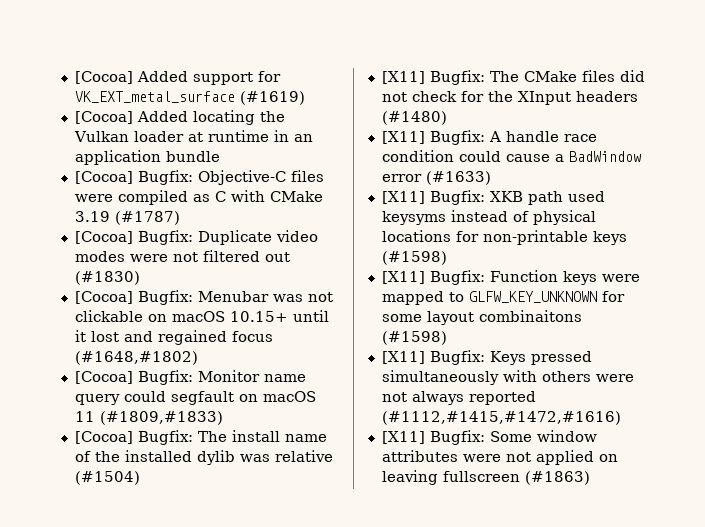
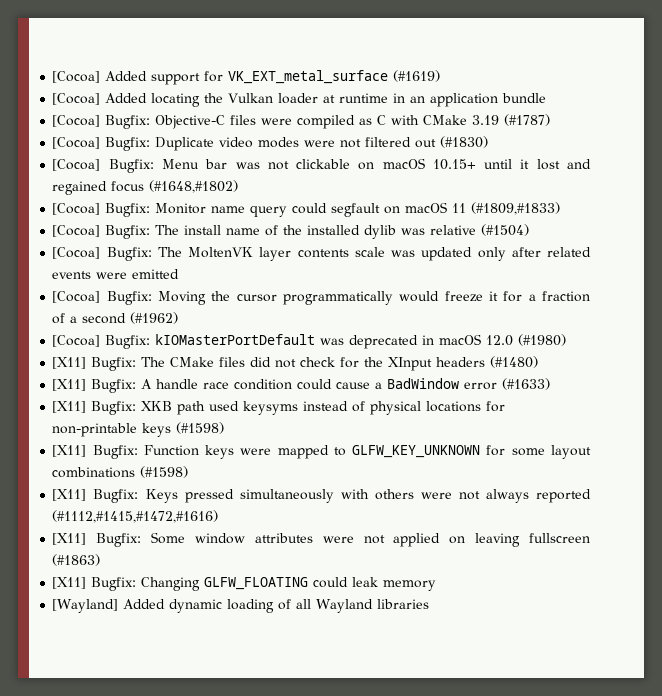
[197,291,269,302] Menubar -> [161,159,228,169] Menu bar
(140, 478) none -> [52,247,592,261] [52,269,180,279] [52,291,590,305] [52,312,179,324] [52,334,567,349] // [Cocoa] Bugfix: The MoltenVK layer contents scale was updated only after related events were emitted // [Cocoa] Bugfix: Moving the cursor programmatically would freeze it for a fraction of a second (#1962) // [Cocoa] Bugfix: kIOMasterPortDefault was deprecated in macOS 12.0 (#1980)
[478,310,582,322] combinaitons -> [52,467,136,478] combinations
(590, 478) none -> [52,577,437,591] [52,599,430,613] // [X11] Bugfix: Changing GLFW_FLOATING could leak memory // [Wayland] Added dynamic loading of all Wayland libraries

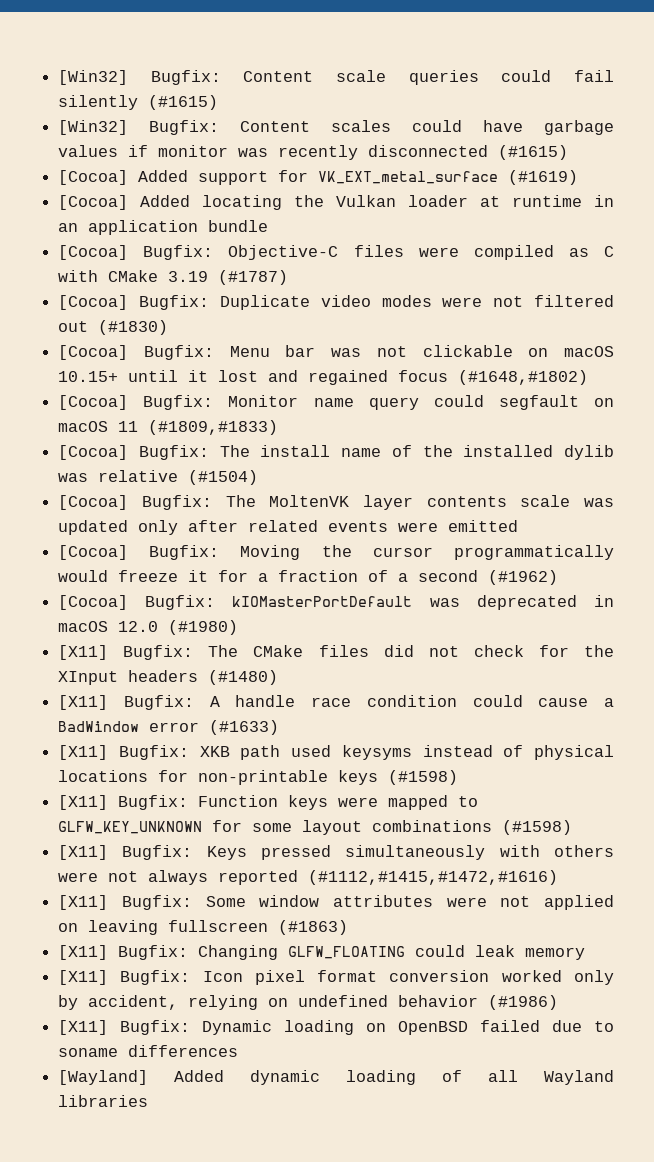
(52, 77) none -> [58,70,614,85] [58,95,219,110] [58,120,615,135] [58,145,569,160] [Win32] Bugfix: Content scale queries could fail silently (#1615) // [Win32] Bugfix: Content scales could have garbage values if monitor was recently disconnected (#1615) //
(437, 585) none -> [58,970,614,985] [58,995,559,1010] [58,1020,614,1035] [58,1045,239,1057] // [X11] Bugfix: Icon pixel format conversion worked only by accident, relying on undefined behavior (#1986) // [X11] Bugfix: Dynamic loading on OpenBSD failed due to soname differences

